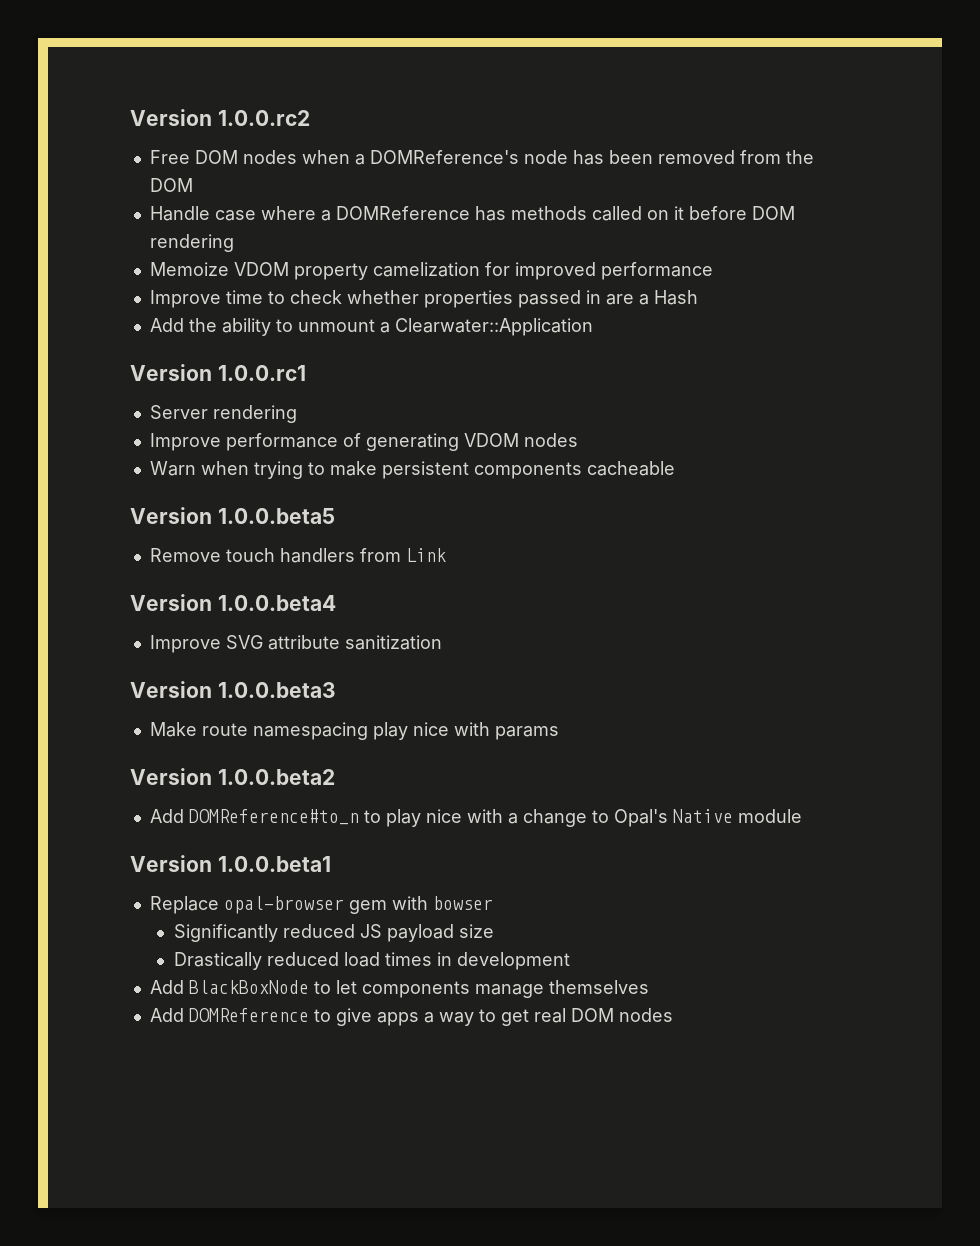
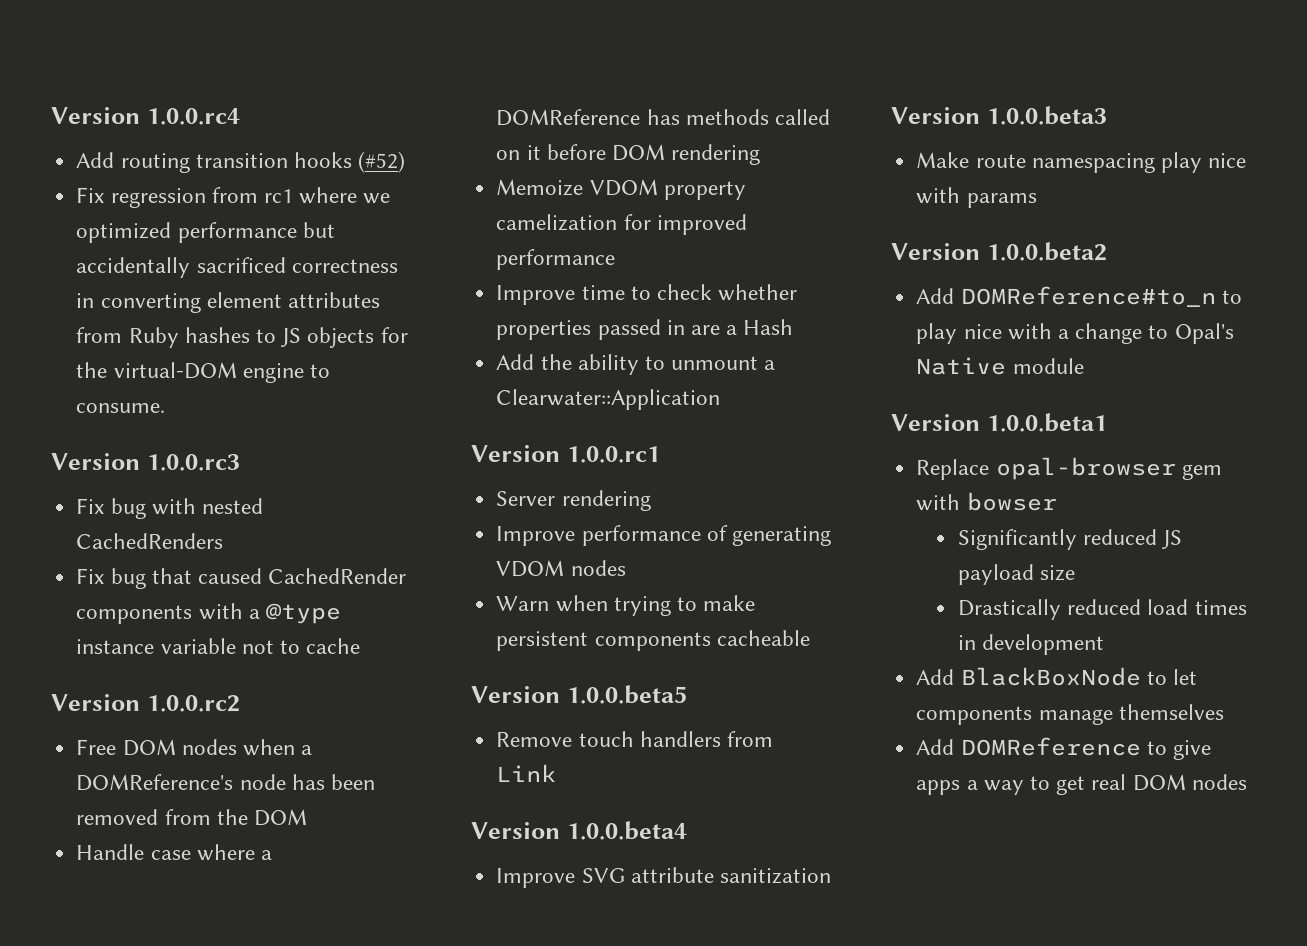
[130,109,212,126] Version -> [51,107,240,125] [76,151,406,173] [76,187,391,208] [76,222,335,243] [76,257,398,278] [76,292,380,313] [76,327,408,348] [76,362,330,383] [76,403,166,413] [51,453,240,471] [76,498,263,519] [76,533,224,549] [76,568,407,589] [76,603,341,624] [76,638,361,654] [51,694,140,711] Version 1.0.0.rc4 // Add routing transition hooks (#52) // Fix regression from rc1 where we optimized performance but accidentally sacrificed correctness in converting element attributes from Ruby hashes to JS objects for the virtual-DOM engine to consume. // Version 1.0.0.rc3 // Fix bug with nested CachedRenders // Fix bug that caused CachedRender components with a @type instance variable not to cache // Version

